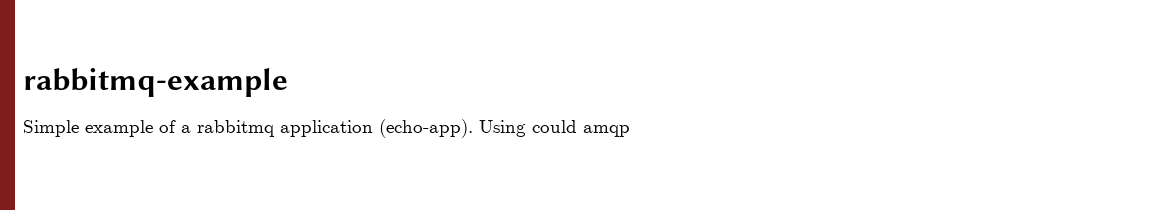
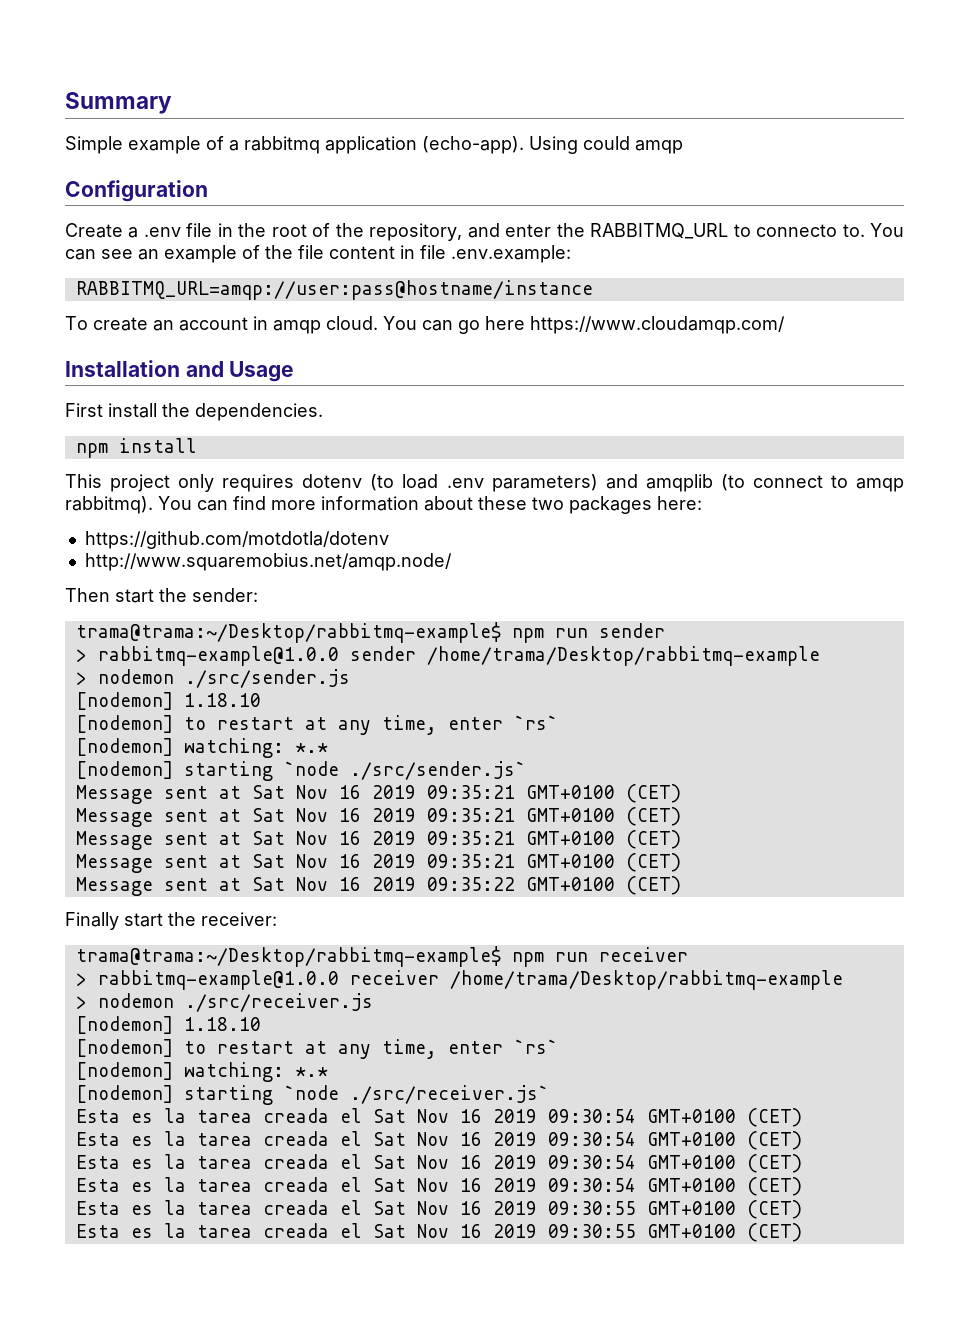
[23,68,288,97] rabbitmq-example -> [65,92,172,114] Summary
(630, 131) none -> [65,180,208,202] [65,223,905,241] [65,245,571,263] [75,280,593,300] [65,316,785,334] [65,360,295,382] [65,403,323,421] [75,438,197,458] [65,474,904,492] [65,496,702,514] [84,531,389,549] [84,553,452,571] [65,588,258,603] [75,622,665,643] [75,646,820,666] [75,669,350,688] [75,692,261,710] [75,715,558,735] [75,738,328,758] [75,761,526,781] [75,784,681,804] [75,807,681,827] [75,830,681,850] [75,853,681,873] [75,876,681,896] [65,912,277,930] [75,946,688,967] [75,970,843,990] [75,993,373,1012] [75,1016,261,1034] [75,1039,558,1059] [75,1062,328,1082] [75,1085,549,1105] [75,1108,802,1127] [75,1131,802,1150] [75,1154,802,1173] [75,1177,802,1196] [75,1200,802,1219] [75,1223,802,1242] // Configuration // Create a .env file in the root of the repository, and enter the RABBITMQ_URL to connecto to. You can see an example of the file content in file .env.example: // RABBITMQ_URL=amqp://user:pass@hostname/instance // To create an account in amqp cloud. You can go here https://www.cloudamqp.com/ // Installation and Usage // First install the dependencies. // npm install // This project only requires dotenv (to load .env parameters) and amqplib (to connect to amqp rabbitmq). You can find more information about these two packages here: // https://github.com/motdotla/dotenv // http://www.squaremobius.net/amqp.node/ // Then start the sender: // trama@trama:~/Desktop/rabbitmq-example$ npm run sender // > rabbitmq-example@1.0.0 sender /home/trama/Desktop/rabbitmq-example // > nodemon ./src/sender.js // [nodemon] 1.18.10 // [nodemon] to restart at any time, enter `rs` // [nodemon] watching: *.* // [nodemon] starting `node ./src/sender.js` // Message sent at Sat Nov 16 2019 09:35:21 GMT+0100 (CET) // Message sent at Sat Nov 16 2019 09:35:21 GMT+0100 (CET) // Message sent at Sat Nov 16 2019 09:35:21 GMT+0100 (CET) // Message sent at Sat Nov 16 2019 09:35:21 GMT+0100 (CET) // Message sent at Sat Nov 16 2019 09:35:22 GMT+0100 (CET) // Finally start the receiver: // trama@trama:~/Desktop/rabbitmq-example$ npm run receiver // > rabbitmq-example@1.0.0 receiver /home/trama/Desktop/rabbitmq-example // > nodemon ./src/receiver.js // [nodemon] 1.18.10 // [nodemon] to restart at any time, enter `rs` // [nodemon] watching: *.* // [nodemon] starting `node ./src/receiver.js` // Esta es la tarea creada el Sat Nov 16 2019 09:30:54 GMT+0100 (CET) // Esta es la tarea creada el Sat Nov 16 2019 09:30:54 GMT+0100 (CET) // Esta es la tarea creada el Sat Nov 16 2019 09:30:54 GMT+0100 (CET) // Esta es la tarea creada el Sat Nov 16 2019 09:30:54 GMT+0100 (CET) // Esta es la tarea creada el Sat Nov 16 2019 09:30:55 GMT+0100 (CET) // Esta es la tarea creada el Sat Nov 16 2019 09:30:55 GMT+0100 (CET)

